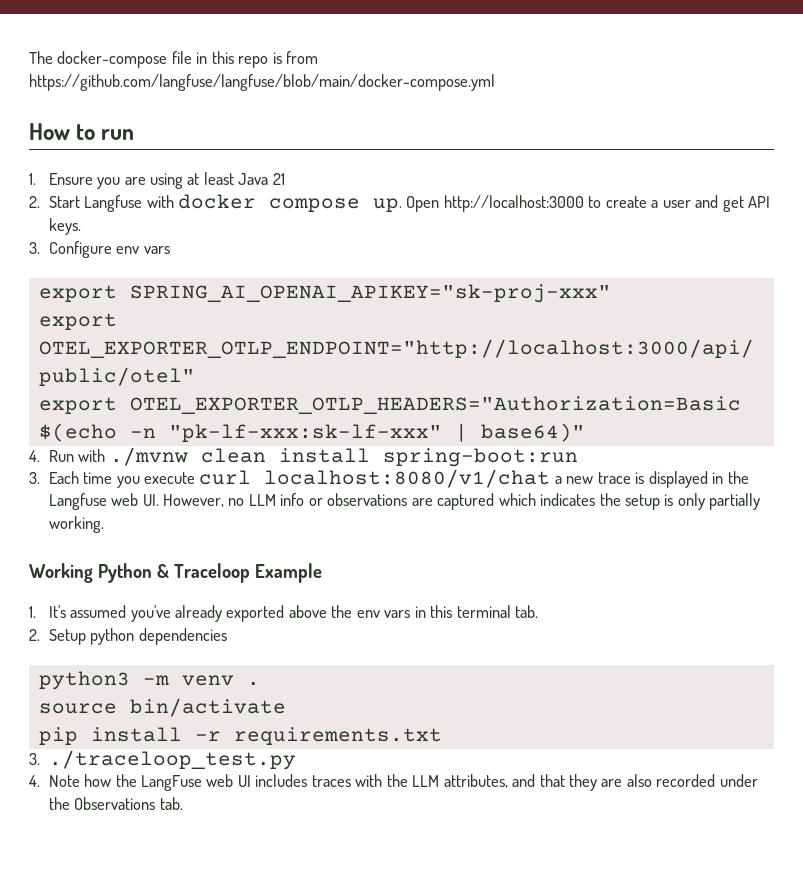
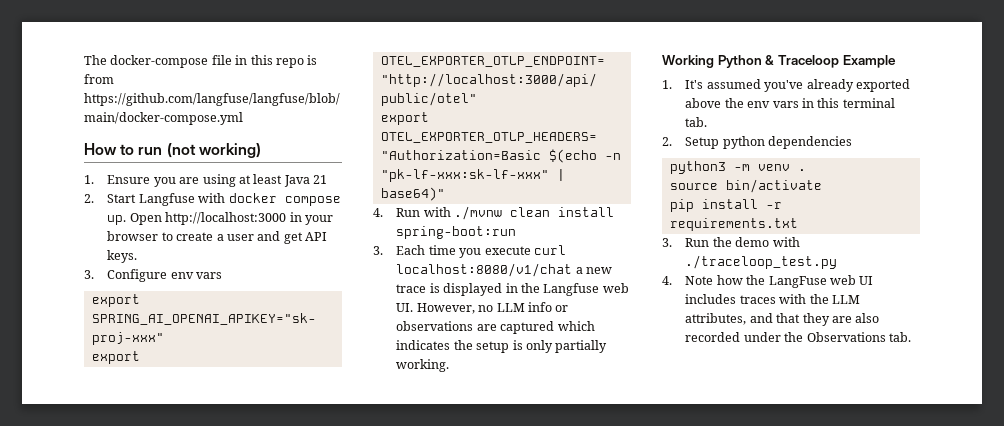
(135, 134) none -> [166,143,261,158] (not working)
(584, 203) none -> [289,212,333,225] [107,231,159,241] in your browser
(40, 759) none -> [685,237,800,247] Run the demo with

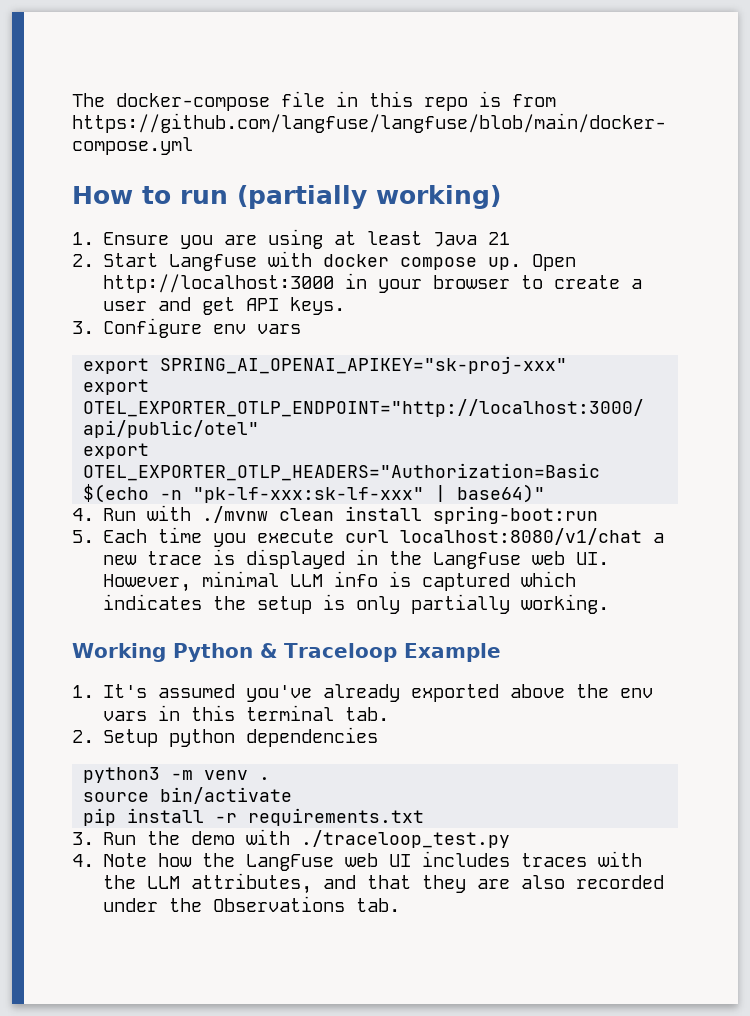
[166,143,196,158] (not -> [237,185,367,209] (partially
[373,246,383,255] 3. -> [72,530,94,543] 5.
[478,305,494,312] no -> [202,571,280,587] minimal
[555,305,569,312] [396,321,497,331] or observations are -> [389,571,412,587] is

